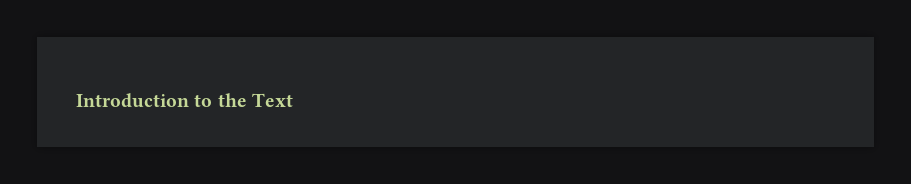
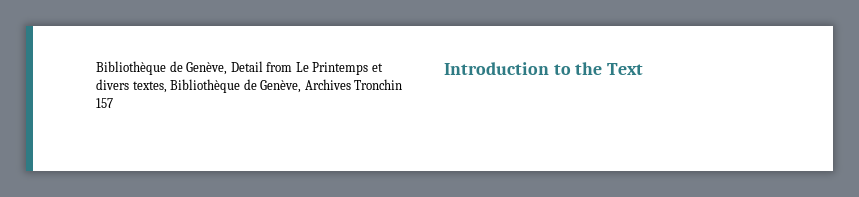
(76, 100) none -> [96,61,383,75] [96,79,403,93] [96,98,113,108] Bibliothèque de Genève, Detail from Le Printemps et divers textes, Bibliothèque de Genève, Archives Tronchin 157 //

